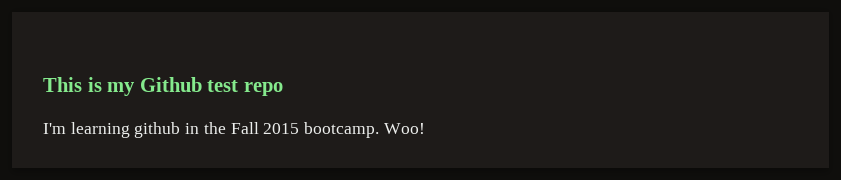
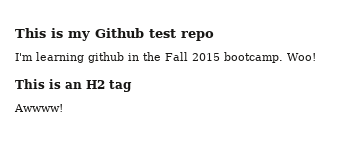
(425, 128) none -> [15,79,132,92] [14,104,63,112] // This is an H2 tag // Awwww!

